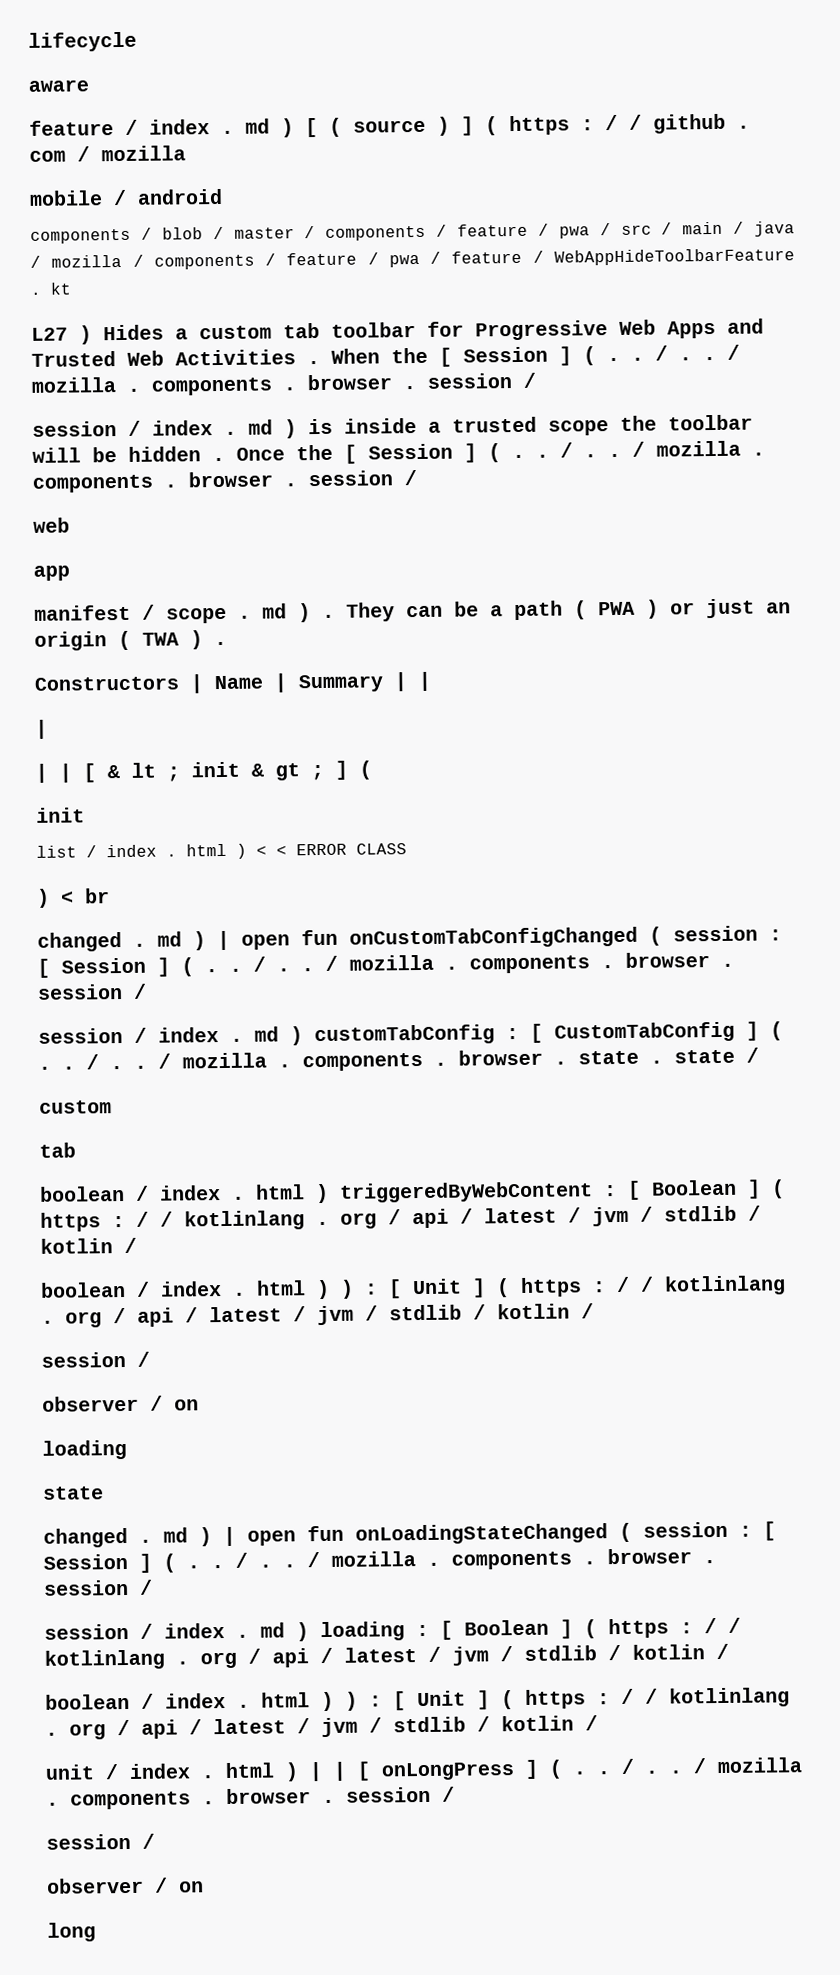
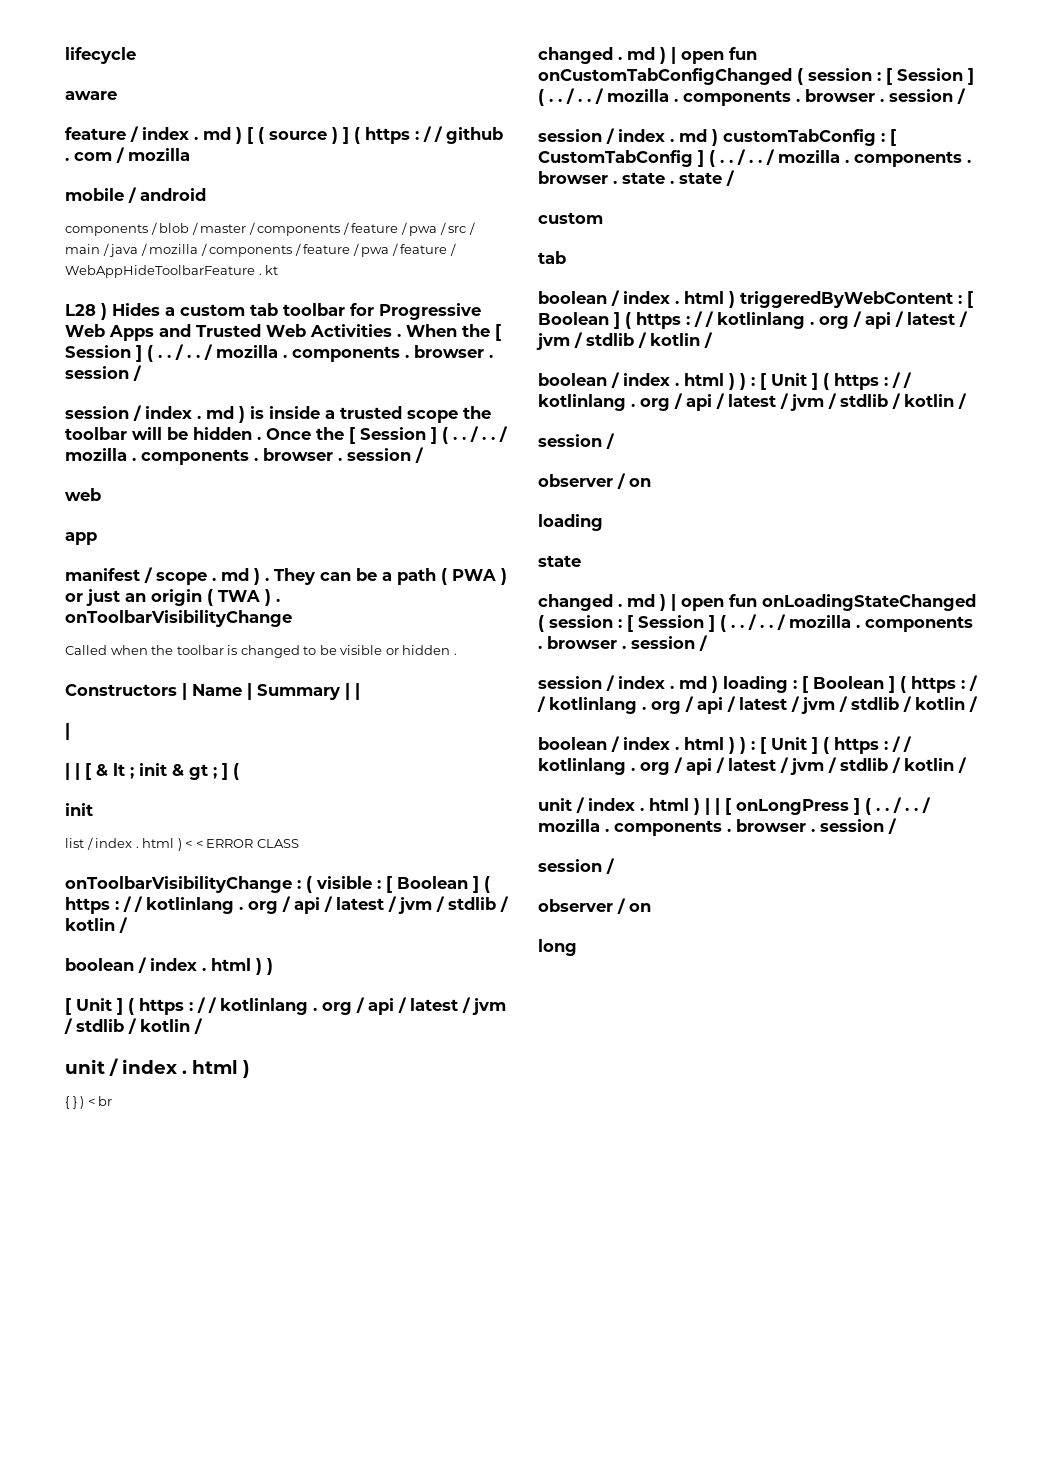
[31,327,68,341] L27 -> [65,304,96,316] L28
(227, 643) none -> [65,610,292,627] [65,645,457,658] onToolbarVisibilityChange // Called when the toolbar is changed to be visible or hidden .
(407, 849) none -> [65,876,490,893] [65,896,509,914] [65,917,128,933] [65,957,273,975] [65,997,506,1015] [64,1018,203,1034] [65,1058,250,1078] [65,1096,77,1109] onToolbarVisibilityChange : ( visible : [ Boolean ] ( https : / / kotlinlang . org / api / latest / jvm / stdlib / kotlin / // boolean / index . html ) ) // [ Unit ] ( https : / / kotlinlang . org / api / latest / jvm / stdlib / kotlin / // unit / index . html ) // { }

